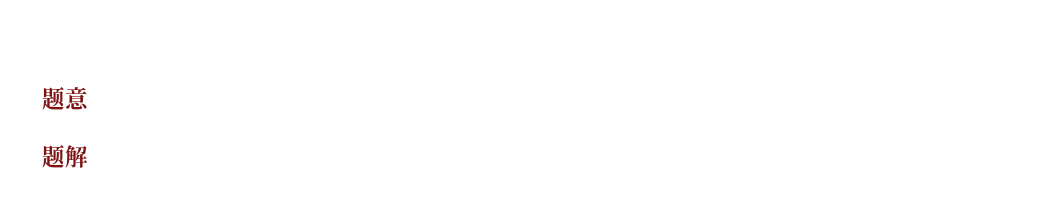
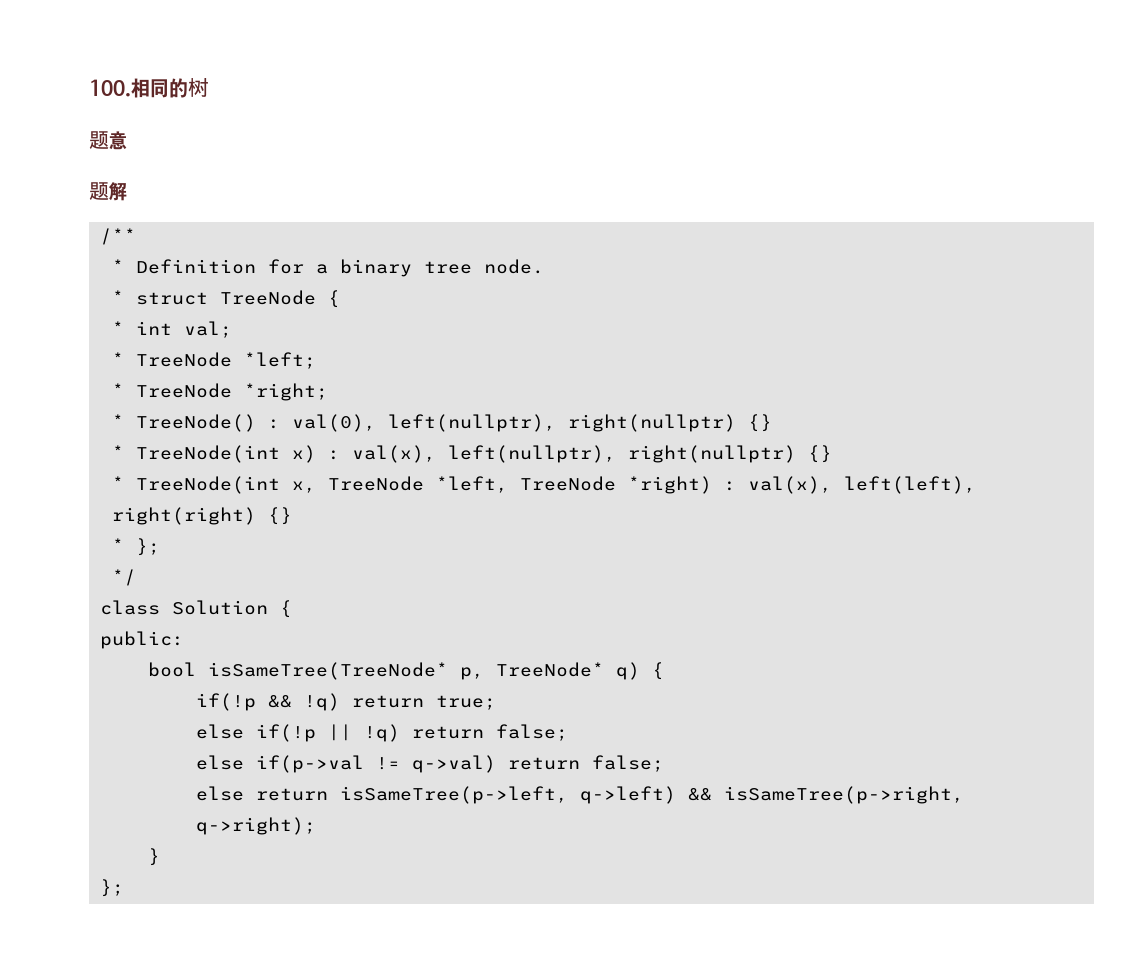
(42, 98) none -> [89,78,209,98] 100.相同的树 //
(88, 156) none -> [99,228,136,245] [111,259,544,277] [111,290,340,308] [111,321,232,338] [111,352,316,369] [111,383,328,401] [111,414,772,432] [111,445,832,463] [111,476,976,494] [111,507,292,525] [111,538,160,556] [111,569,136,586] [99,600,292,618] [99,631,184,649] [147,662,664,680] [195,693,496,711] [195,724,568,742] [195,755,664,773] [195,786,964,804] [195,817,316,835] [147,848,160,866] [99,879,124,897] // /** // * Definition for a binary tree node. // * struct TreeNode { // * int val; // * TreeNode *left; // * TreeNode *right; // * TreeNode() : val(0), left(nullptr), right(nullptr) {} // * TreeNode(int x) : val(x), left(nullptr), right(nullptr) {} // * TreeNode(int x, TreeNode *left, TreeNode *right) : val(x), left(left), right(right) {} // * }; // */ // class Solution { // public: // bool isSameTree(TreeNode* p, TreeNode* q) { // if(!p && !q) return true; // else if(!p || !q) return false; // else if(p->val != q->val) return false; // else return isSameTree(p->left, q->left) && isSameTree(p->right, q->right); // } // };

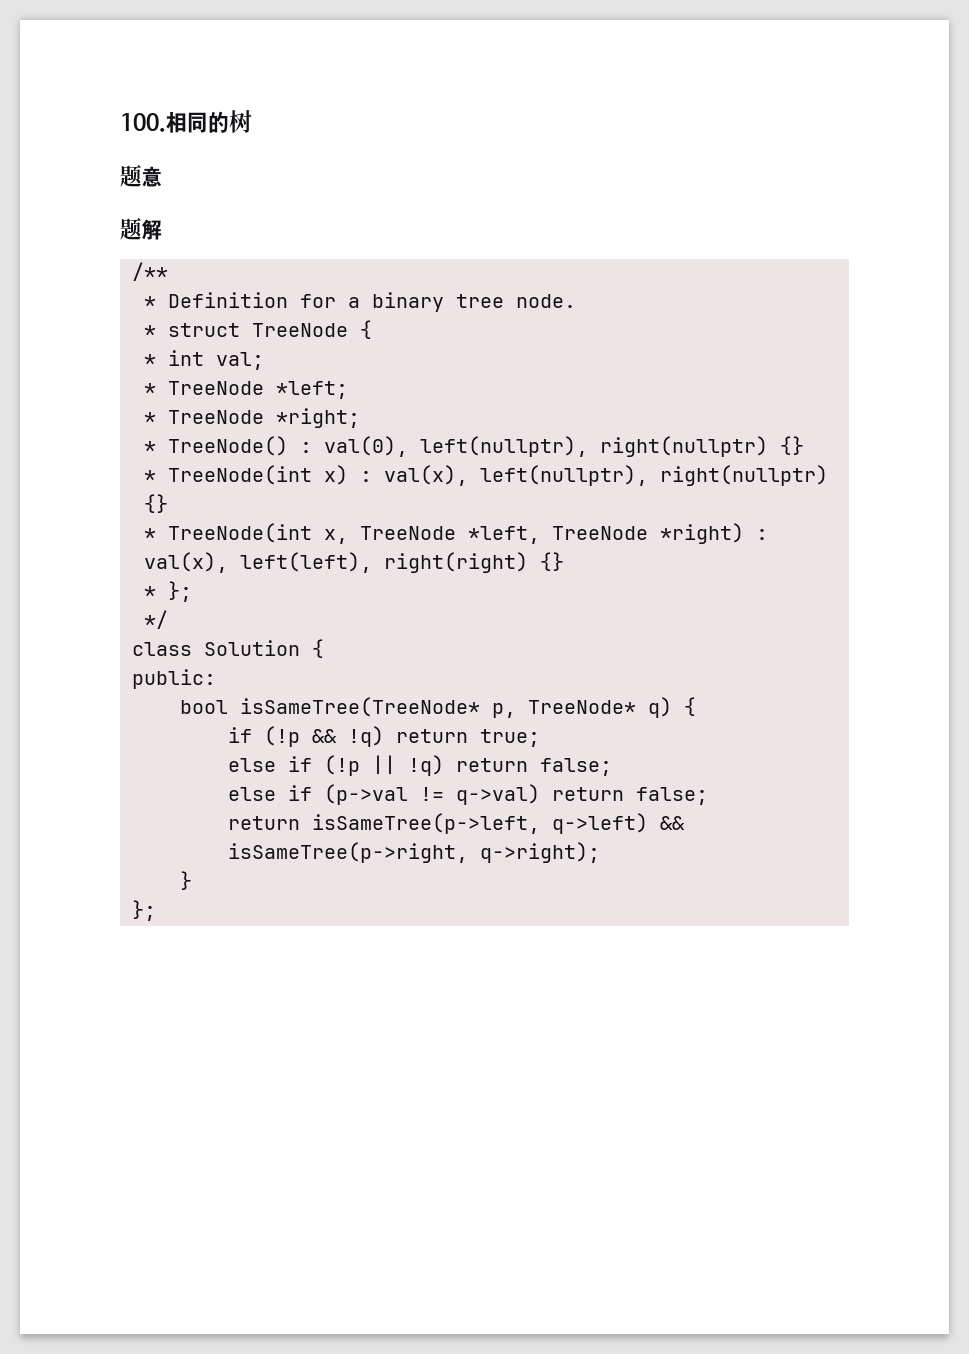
[195,693,256,711] if(!p -> [228,726,300,747] if (!p
[255,724,316,742] if(!p -> [288,755,360,776] if (!p
[255,755,364,773] if(p->val -> [288,784,408,805] if (p->val
[195,786,244,801] else -> (708, 796) none

